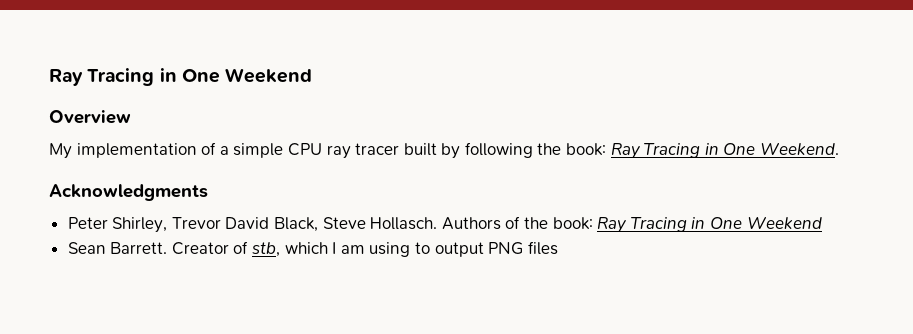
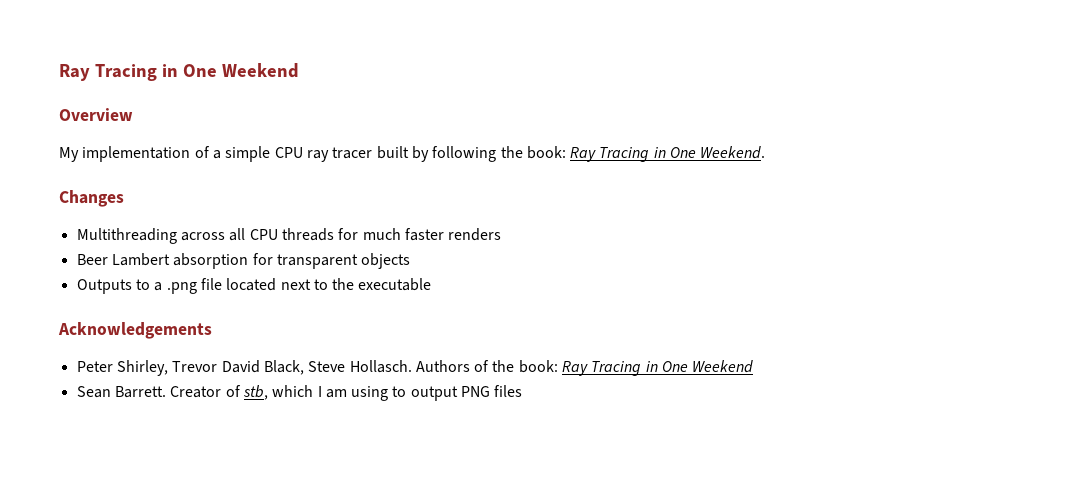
[49,184,208,201] Acknowledgments -> [59,190,124,207] [76,228,502,244] [76,253,411,269] [76,278,432,294] [58,322,212,339] Changes // Multithreading across all CPU threads for much faster renders // Beer Lambert absorption for transparent objects // Outputs to a .png file located next to the executable // Acknowledgements

